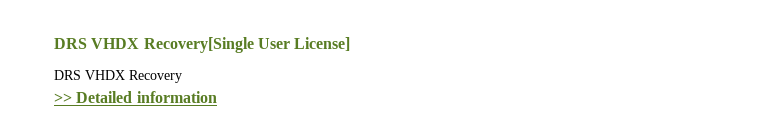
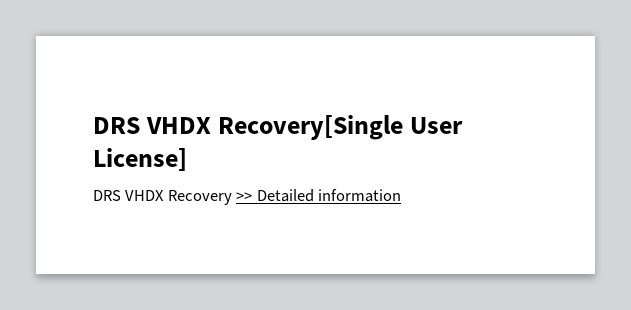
(182, 76) // -> (232, 197) none

